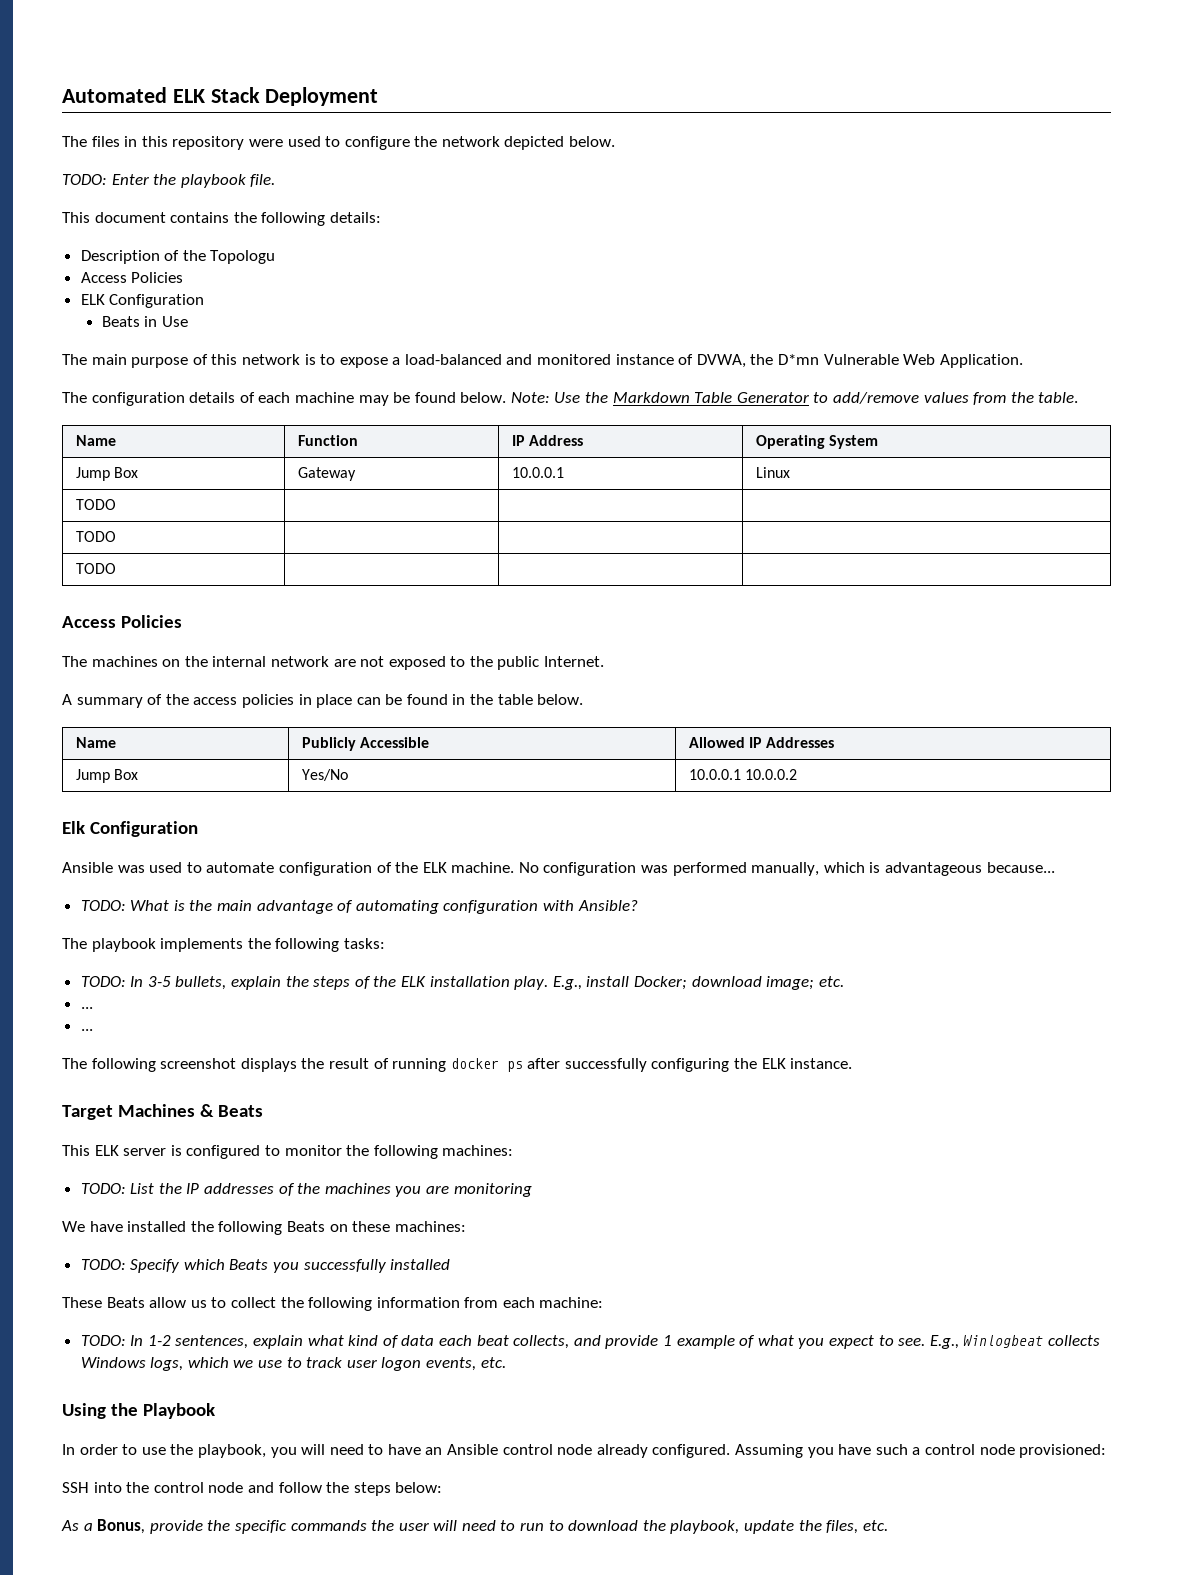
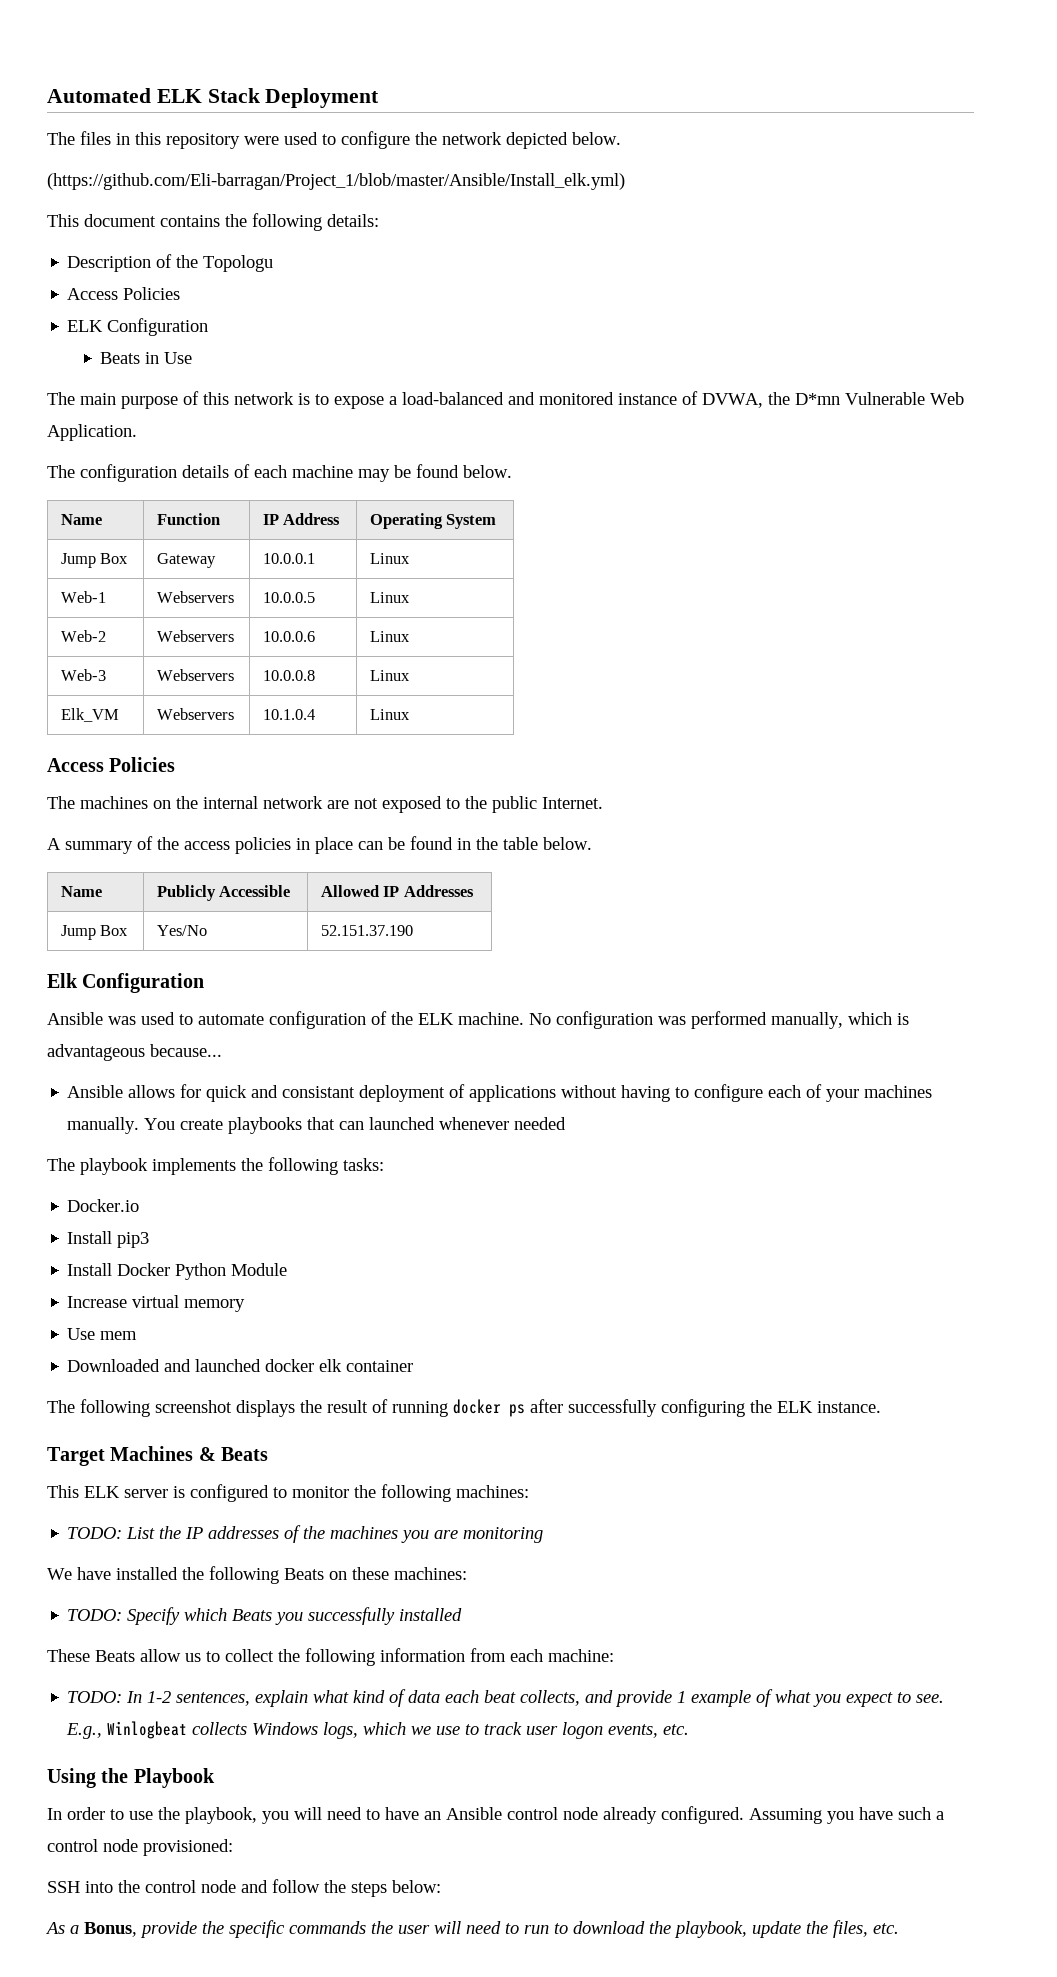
[62,174,276,188] TODO: Enter the playbook file. -> [47,173,625,190] (https://github.com/Eli-barragan/Project_1/blob/master/Ansible/Install_elk.yml)
[510,392,1079,405] Note: Use the Markdown Table Generator to add/remove values from the table. -> (512, 471) none
[75,499,116,510] [75,531,116,542] [75,563,116,574] TODO | | | // TODO | | | // TODO | | | -> [61,591,107,603] [157,591,235,603] [263,592,316,603] [370,592,411,603] [61,630,107,642] [157,630,235,642] [263,631,316,642] [370,631,411,642] [61,669,107,681] [157,669,235,681] [263,670,316,681] [370,670,411,681] [61,708,120,722] [157,708,235,720] [263,709,316,720] [370,709,411,720] Web-1 | Webservers | 10.0.0.5 | Linux // Web-2 | Webservers | 10.0.0.6 | Linux // Web-3 | Webservers | 10.0.0.8 | Linux // Elk_VM | Webservers | 10.1.0.4 | Linux
[688,769,797,780] 10.0.0.1 10.0.0.2 -> [321,925,414,936] 52.151.37.190
[80,900,638,914] TODO: What is the main advantage of automating configuration with Ansible? -> [67,1084,933,1102] [67,1117,567,1134] Ansible allows for quick and consistant deployment of applications without having to configure each of your machines manually. You create playbooks that can launched whenever needed
[80,976,844,990] [80,1007,93,1009] [80,1029,93,1031] TODO: In 3-5 bullets, explain the steps of the ELK installation play. E.g., install Docker; download image; etc. // ... // ... -> [67,1199,140,1212] [67,1231,150,1248] [67,1263,288,1280] [67,1295,246,1312] [67,1328,138,1340] [67,1359,414,1372] Docker.io // Install pip3 // Install Docker Python Module // Increase virtual memory // Use mem // Downloaded and launched docker elk container

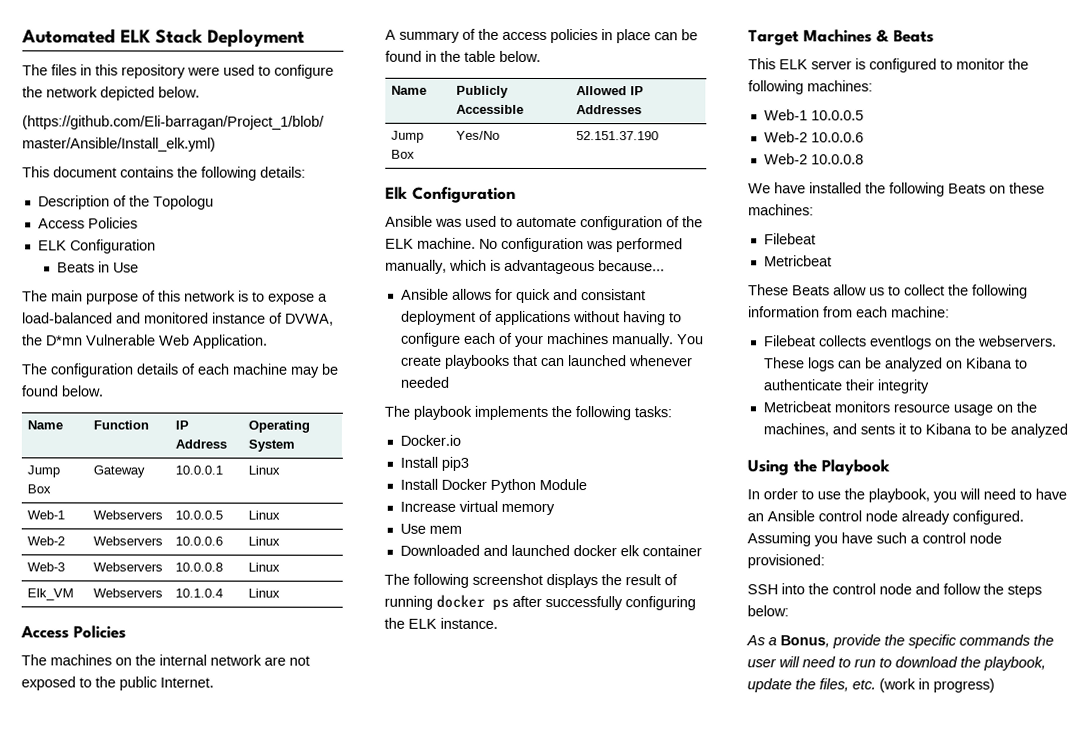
[67,1525,544,1543] TODO: List the IP addresses of the machines you are monitoring -> [763,109,864,121] [763,131,864,143] [763,153,864,165] Web-1 10.0.0.5 // Web-2 10.0.0.6 // Web-2 10.0.0.8
[67,1607,463,1625] TODO: Specify which Beats you successfully installed -> [763,233,816,245] [763,255,832,267] Filebeat // Metricbeat
[67,1689,945,1707] [66,1721,690,1739] TODO: In 1-2 sentences, explain what kind of data each beat collects, and provide 1 example of what you expect to see. E.g., Winlogbeat collects Windows logs, which we use to track user logon events, etc. -> [763,335,1057,350] [762,357,1028,372] [762,379,929,394] [762,401,1037,416] [762,423,1068,438] Filebeat collects eventlogs on the webservers. These logs can be analyzed on Kibana to authenticate their integrity // Metricbeat monitors resource usage on the machines, and sents it to Kibana to be analyzed
(899, 1928) none -> [879,678,995,693] (work in progress)

